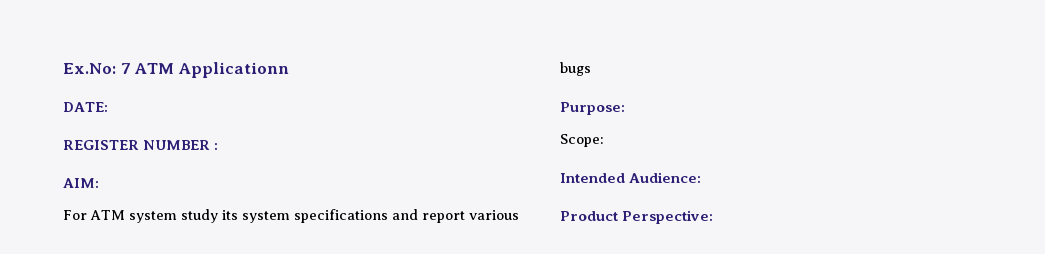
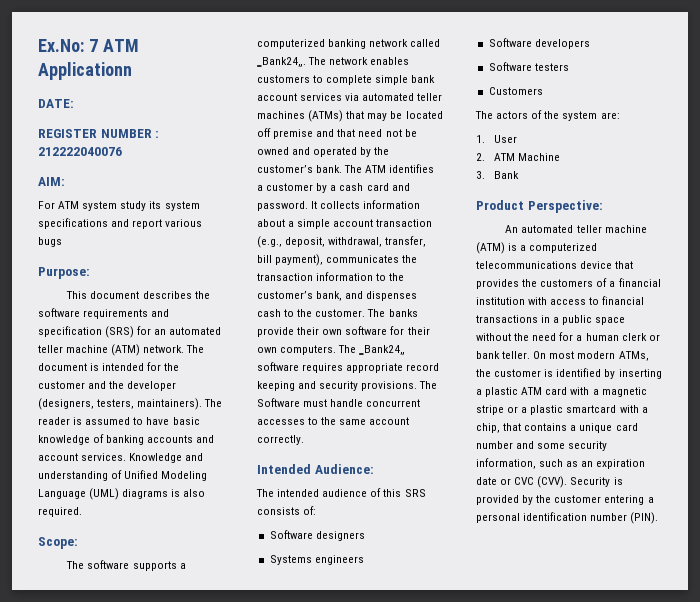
(219, 146) none -> [38,147,122,156] 212222040076
[560,134,604,147] [560,172,702,183] [560,210,714,224] Scope: // Intended Audience: // Product Perspective: -> [66,291,210,299] [38,308,170,319] [38,326,222,338] [38,344,205,356] [38,362,180,371] [38,381,177,391] [38,398,223,410] [38,417,200,425] [38,434,215,445] [38,453,204,463] [38,470,208,481] [38,488,206,500] [38,507,82,517] [38,537,78,549] [66,560,186,571] [257,39,441,49] [257,57,410,67] [257,75,436,85] [257,93,443,101] [257,110,443,122] [257,128,417,139] [257,147,390,157] [257,164,435,173] [257,183,410,193] [257,200,421,211] [257,219,433,229] [257,236,427,248] [257,254,418,266] [257,272,405,281] [257,291,418,301] [257,309,418,317] [257,326,430,337] [257,345,406,355] [257,362,440,373] [257,381,438,391] [257,398,421,407] [257,417,410,425] [257,435,304,445] [257,464,374,474] [256,488,426,497] [257,506,317,515] [269,530,365,541] [269,555,364,565] [488,38,590,49] [488,62,569,71] [488,87,543,95] [475,110,620,121] [476,135,517,143] [476,153,560,161] [476,171,519,179] [476,200,603,213] [505,225,647,233] [476,242,598,254] [476,261,634,269] [476,278,661,289] [476,296,645,305] [476,315,626,325] [476,332,660,341] [476,351,649,361] [476,368,662,379] [476,387,647,397] [476,405,648,415] [476,423,638,433] [476,441,608,451] [476,458,646,469] [476,476,623,488] [476,495,654,505] [476,512,659,524] This document describes the software requirements and specification (SRS) for an automated teller machine (ATM) network. The document is intended for the customer and the developer (designers, testers, maintainers). The reader is assumed to have basic knowledge of banking accounts and account services. Knowledge and understanding of Unified Modeling Language (UML) diagrams is also required. // Scope: // The software supports a computerized banking network called ‗Bank24„. The network enables customers to complete simple bank account services via automated teller machines (ATMs) that may be located off premise and that need not be owned and operated by the customer’s bank. The ATM identifies a customer by a cash card and password. It collects information about a simple account transaction (e.g., deposit, withdrawal, transfer, bill payment), communicates the transaction information to the customer’s bank, and dispenses cash to the customer. The banks provide their own software for their own computers. The ‗Bank24„ software requires appropriate record keeping and security provisions. The Software must handle concurrent accesses to the same account correctly. // Intended Audience: // The intended audience of this SRS consists of: // Software designers // Systems engineers // Software developers // Software testers // Customers // The actors of the system are: // 1. User // 2. ATM Machine // 3. Bank // Product Perspective: // An automated teller machine (ATM) is a computerized telecommunications device that provides the customers of a financial institution with access to financial transactions in a public space without the need for a human clerk or bank teller. On most modern ATMs, the customer is identified by inserting a plastic ATM card with a magnetic stripe or a plastic smartcard with a chip, that contains a unique card number and some security information, such as an expiration date or CVC (CVV). Security is provided by the customer entering a personal identification number (PIN).

